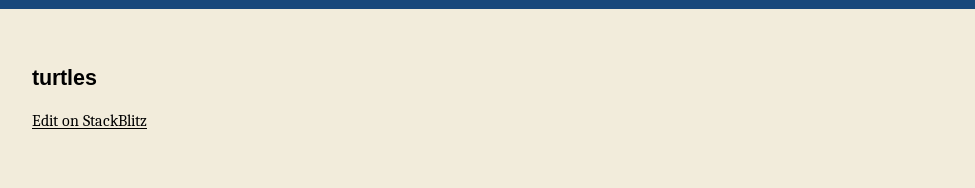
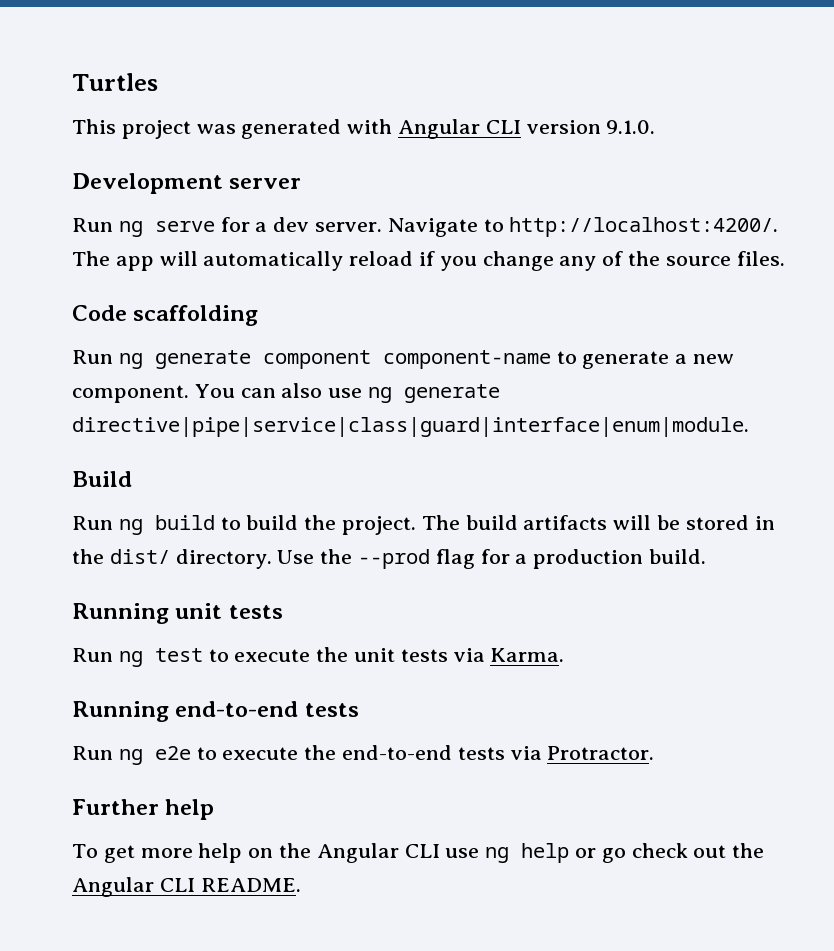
[32,69,97,85] [32,114,148,127] turtles // Edit on StackBlitz -> [72,73,158,91] [72,119,656,139] [72,173,302,194] [72,217,779,237] [72,251,785,271] [72,305,259,326] [72,350,735,369] [72,383,501,403] [72,417,749,437] [72,471,132,487] [72,515,775,535] [72,549,707,569] [72,603,283,624] [72,647,565,667] [72,701,359,722] [72,745,655,765] [72,799,215,820] [72,843,765,863] [72,877,301,897] Turtles // This project was generated with Angular CLI version 9.1.0. // Development server // Run ng serve for a dev server. Navigate to http://localhost:4200/. The app will automatically reload if you change any of the source files. // Code scaffolding // Run ng generate component component-name to generate a new component. You can also use ng generate directive|pipe|service|class|guard|interface|enum|module. // Build // Run ng build to build the project. The build artifacts will be stored in the dist/ directory. Use the --prod flag for a production build. // Running unit tests // Run ng test to execute the unit tests via Karma. // Running end-to-end tests // Run ng e2e to execute the end-to-end tests via Protractor. // Further help // To get more help on the Angular CLI use ng help or go check out the Angular CLI README.

